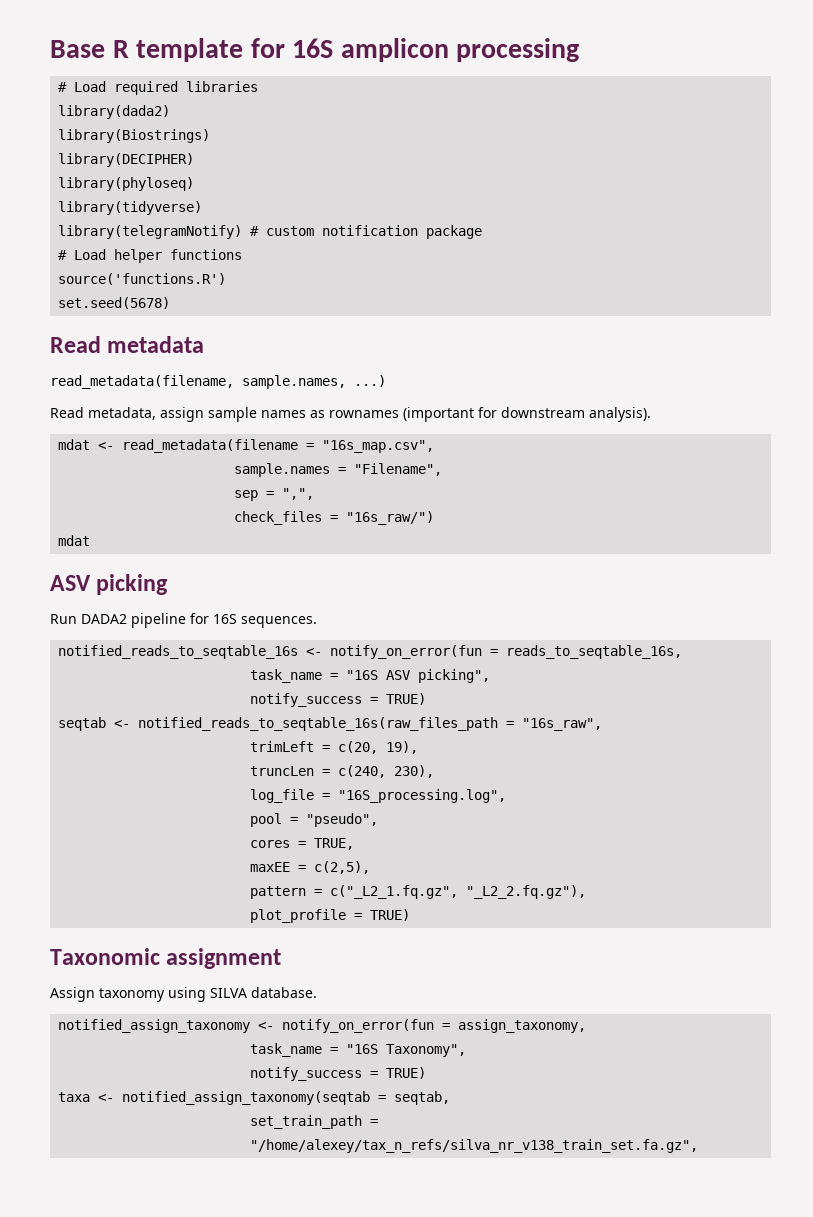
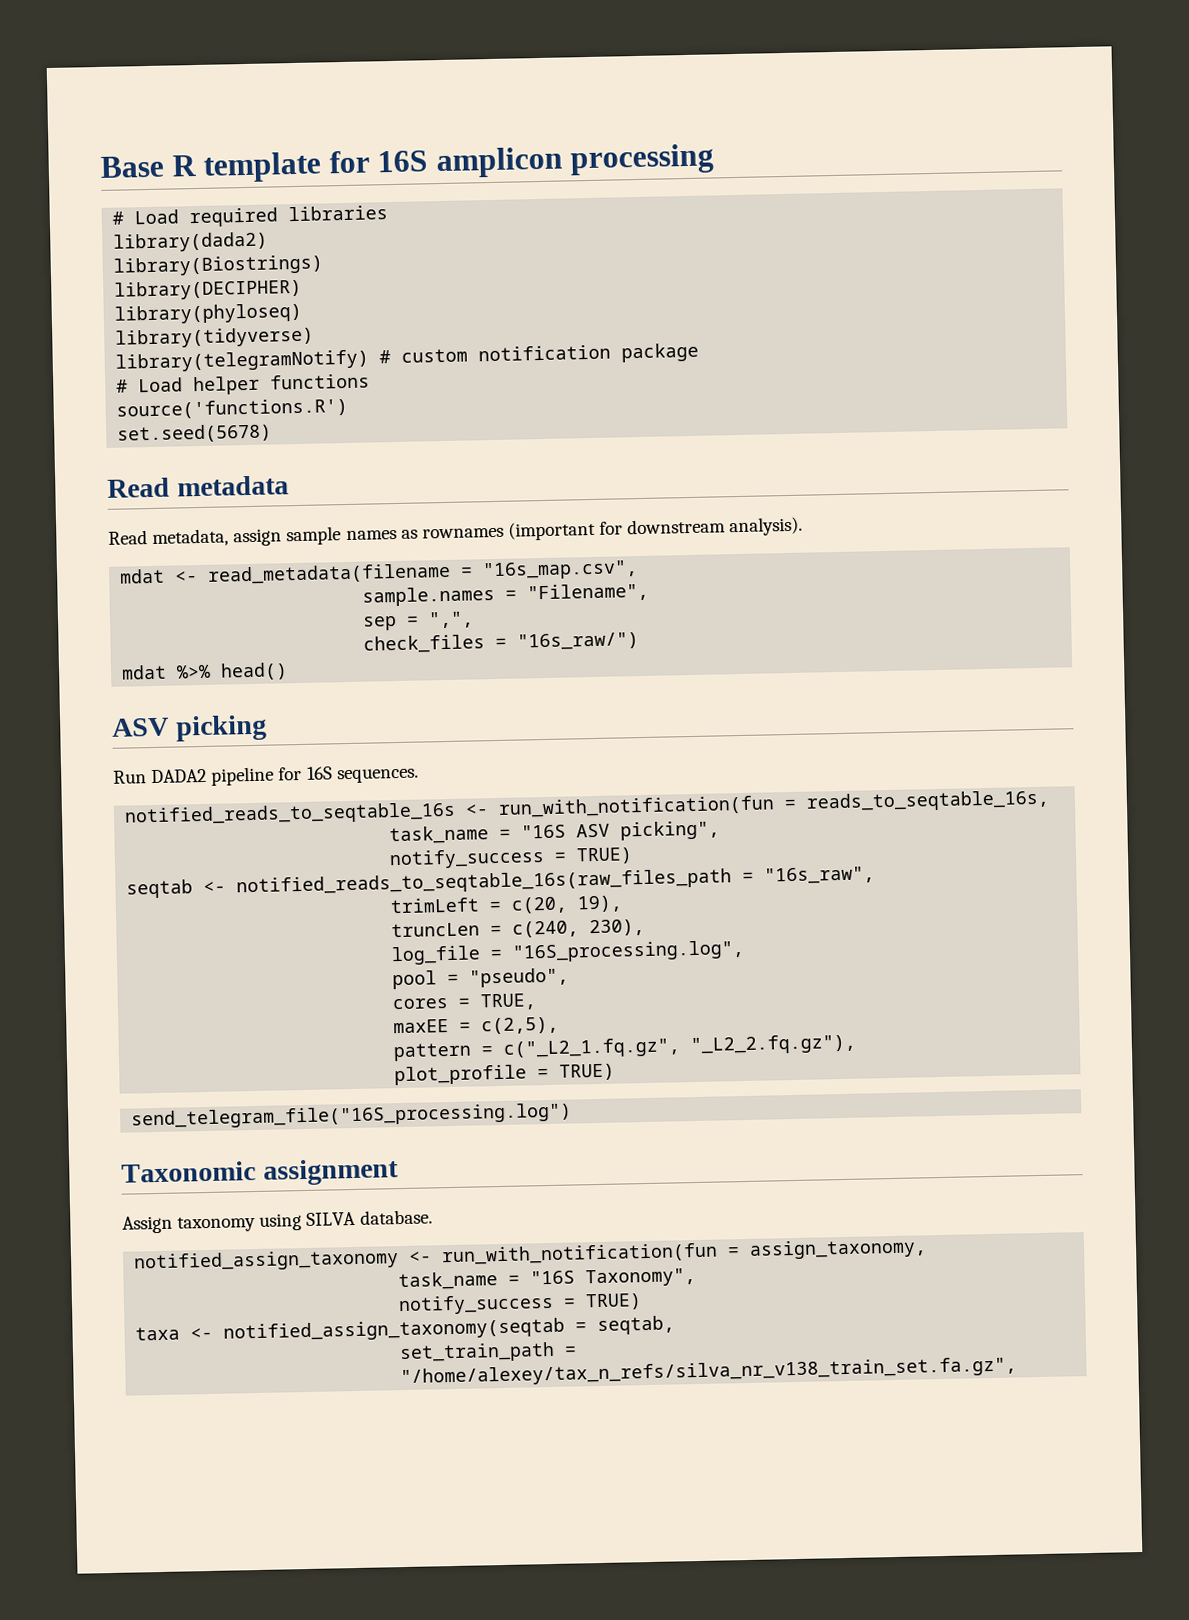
[50,375,386,389] // read_metadata(filename, sample.names, ...) -> (289, 486) none
(91, 540) none -> [176,662,289,681] %>% head()
[330,645,483,659] notify_on_error(fun -> [498,795,776,818] run_with_notification(fun
(411, 915) none -> [131,1102,573,1130] // send_telegram_file("16S_processing.log")
[282,1019,435,1033] notify_on_error(fun -> [441,1242,719,1266] run_with_notification(fun

